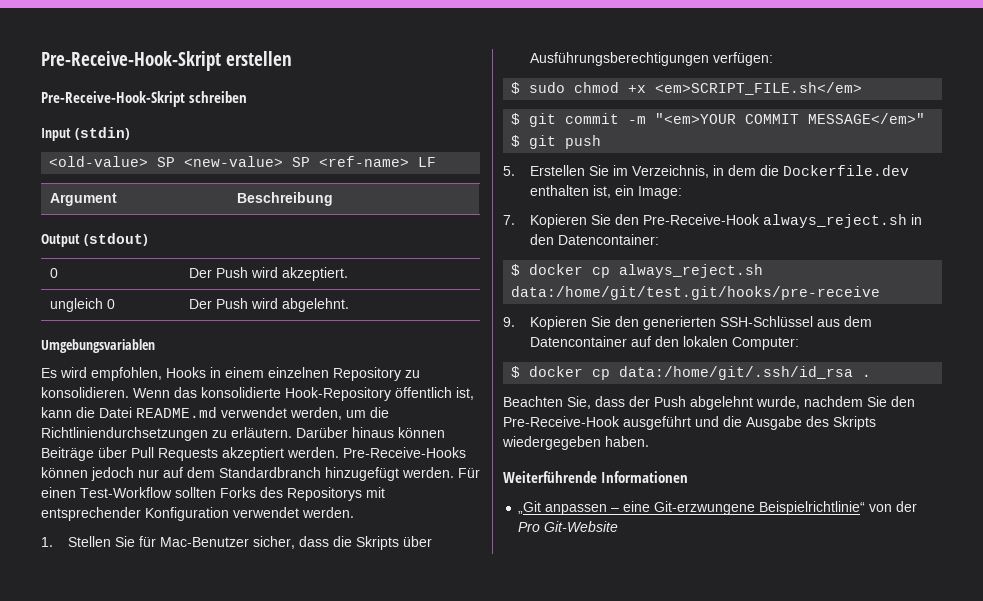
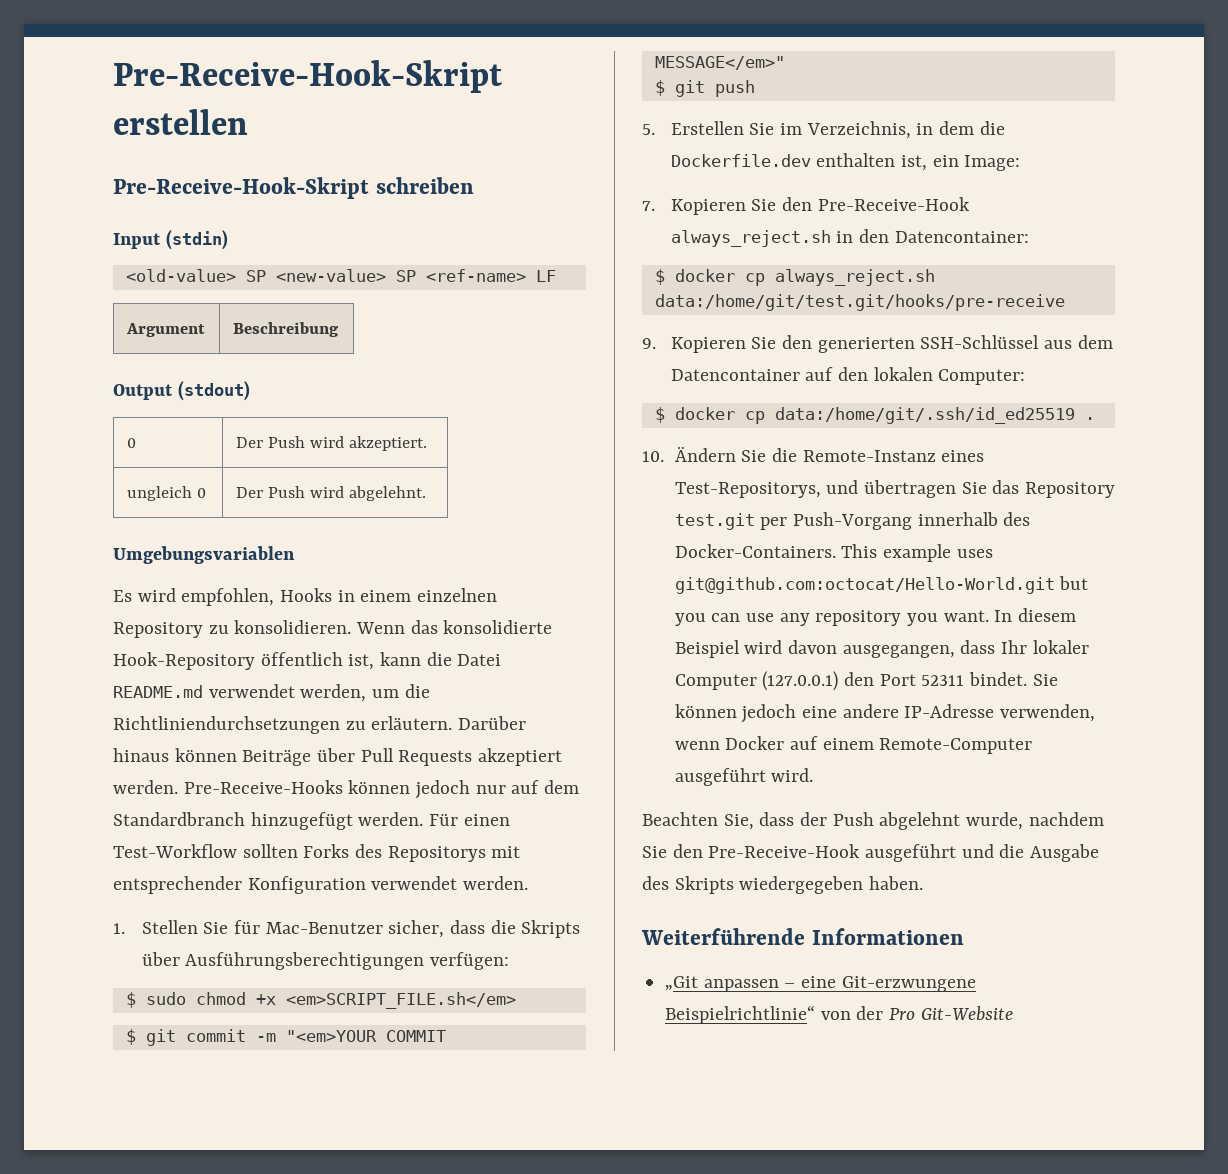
[619,366,854,380] data:/home/git/.ssh/id_rsa -> [774,407,1075,424] data:/home/git/.ssh/id_ed25519
(872, 375) none -> [642,446,985,462] [674,480,1115,498] [674,512,1031,530] [674,544,993,562] [674,576,1089,594] [674,608,1076,626] [674,640,1089,658] [674,671,1058,691] [674,704,1095,723] [674,736,1033,754] [674,768,814,786] // 10. Ändern Sie die Remote-Instanz eines Test-Repositorys, und übertragen Sie das Repository test.git per Push-Vorgang innerhalb des Docker-Containers. This example uses git@github.com:octocat/Hello-World.git but you can use any repository you want. In diesem Beispiel wird davon ausgegangen, dass Ihr lokaler Computer (127.0.0.1) den Port 52311 bindet. Sie können jedoch eine andere IP-Adresse verwenden, wenn Docker auf einem Remote-Computer ausgeführt wird.

